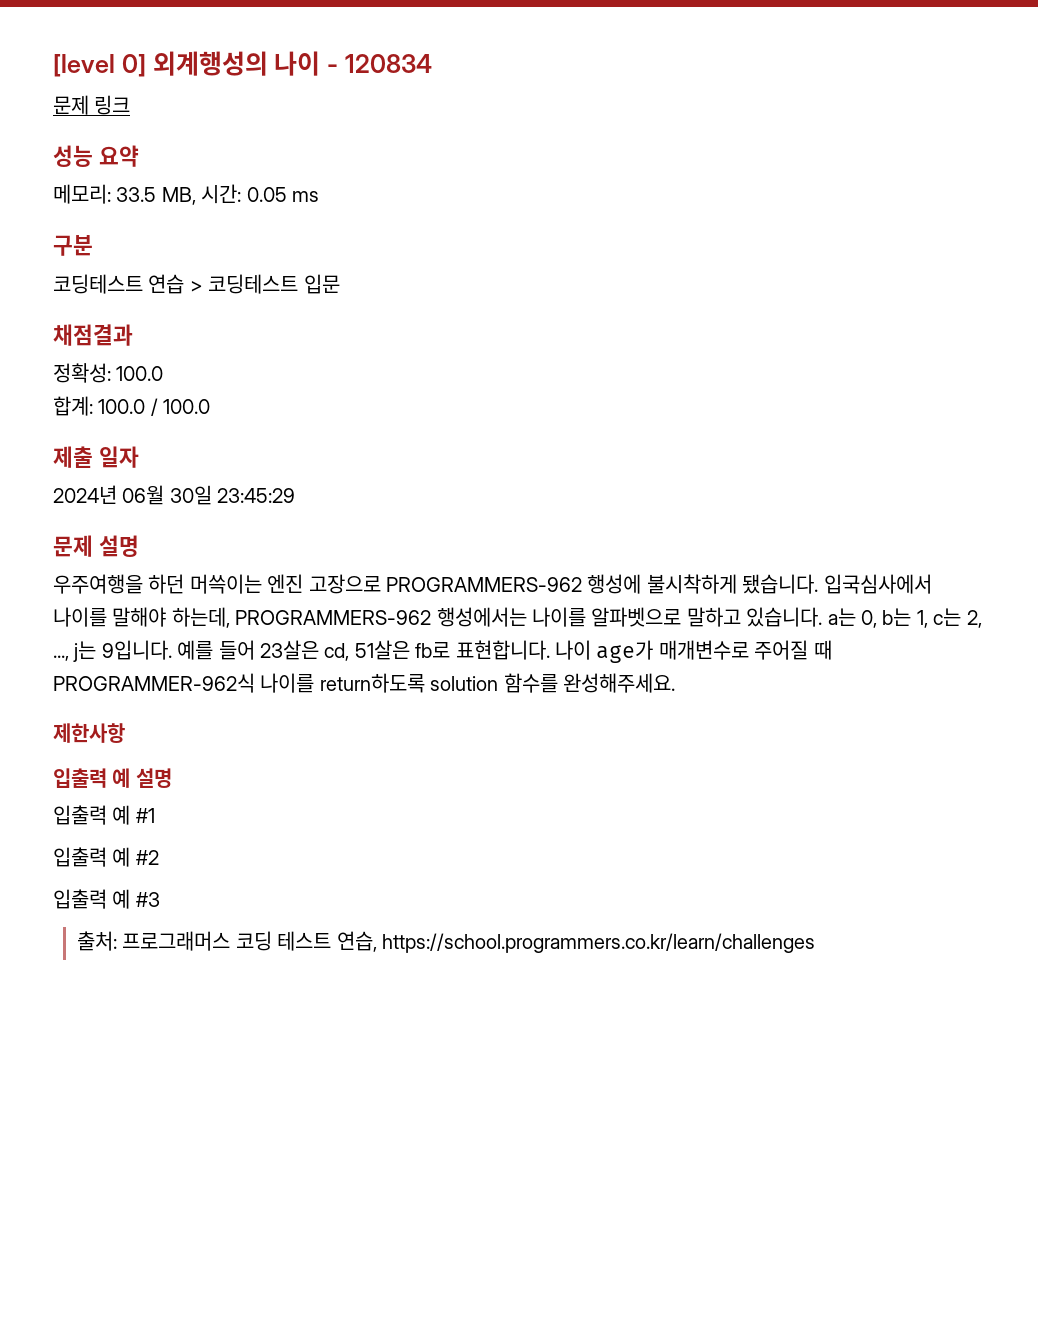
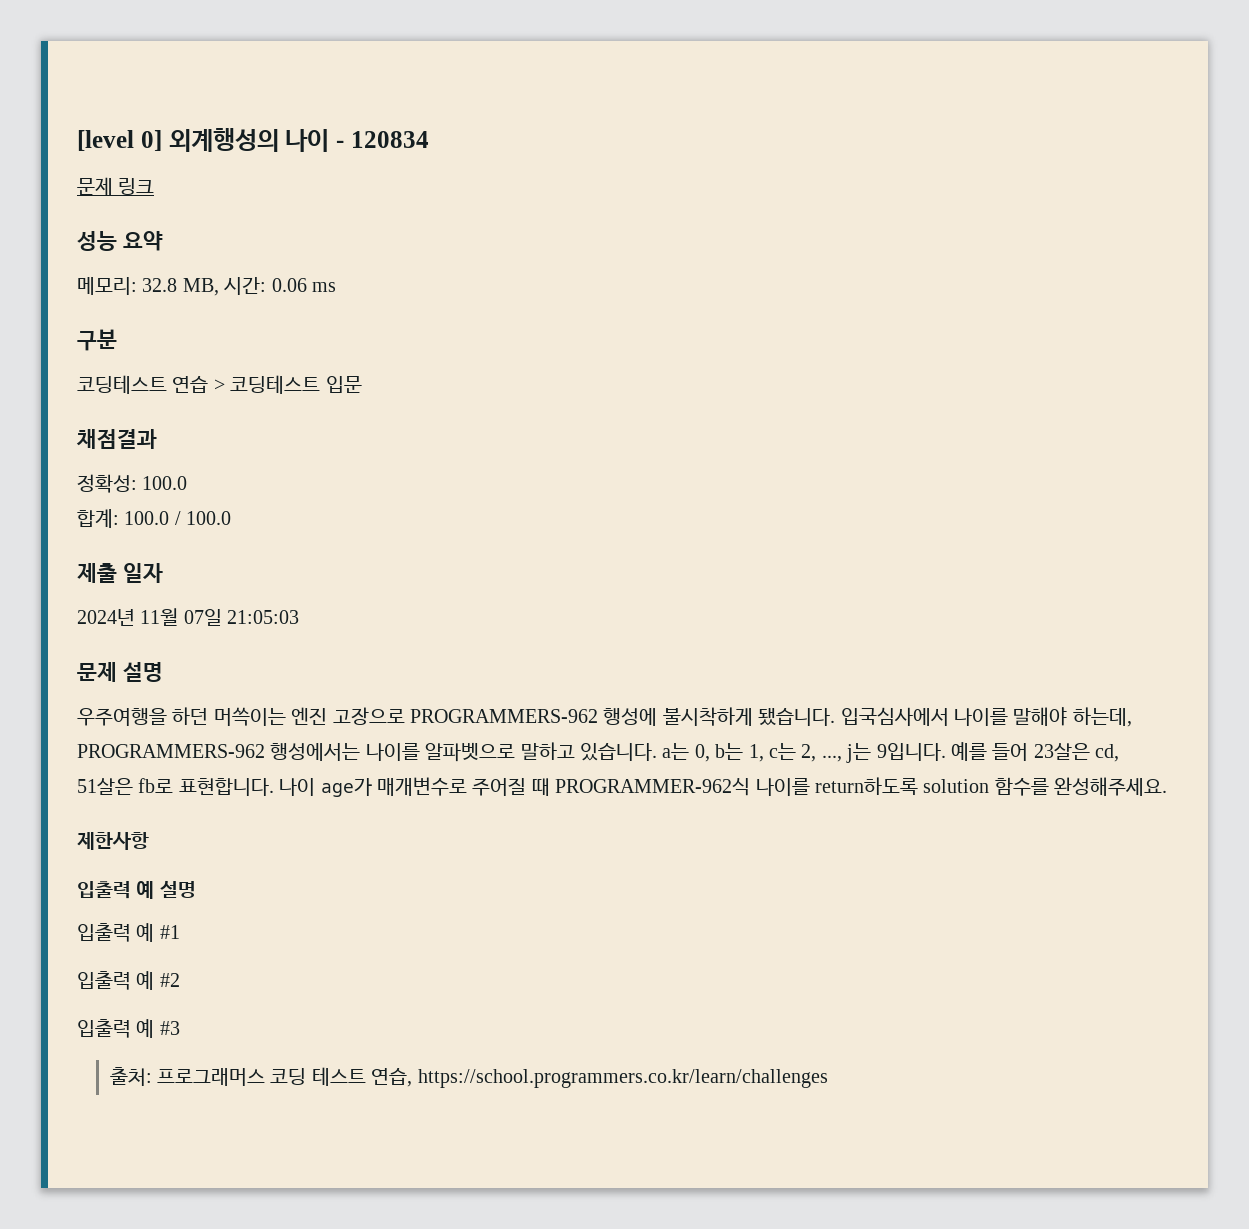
[116,187,157,202] 33.5 -> [142,278,178,292] 32.8
[246,187,287,202] 0.05 -> [271,278,307,292] 0.06
[122,485,296,505] 06월 30일 23:45:29 -> [140,608,300,626] 11월 07일 21:05:03

